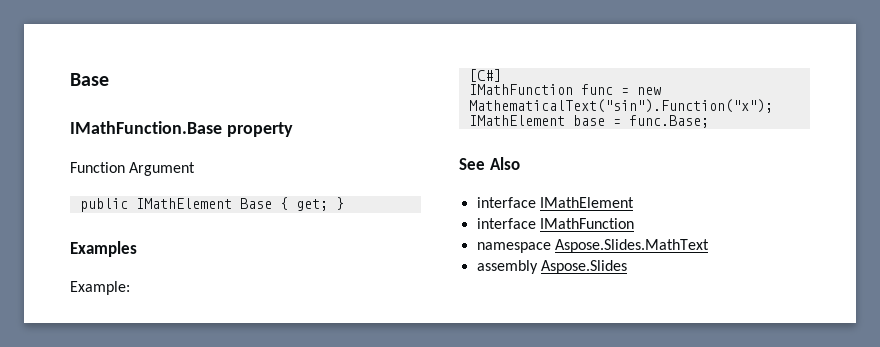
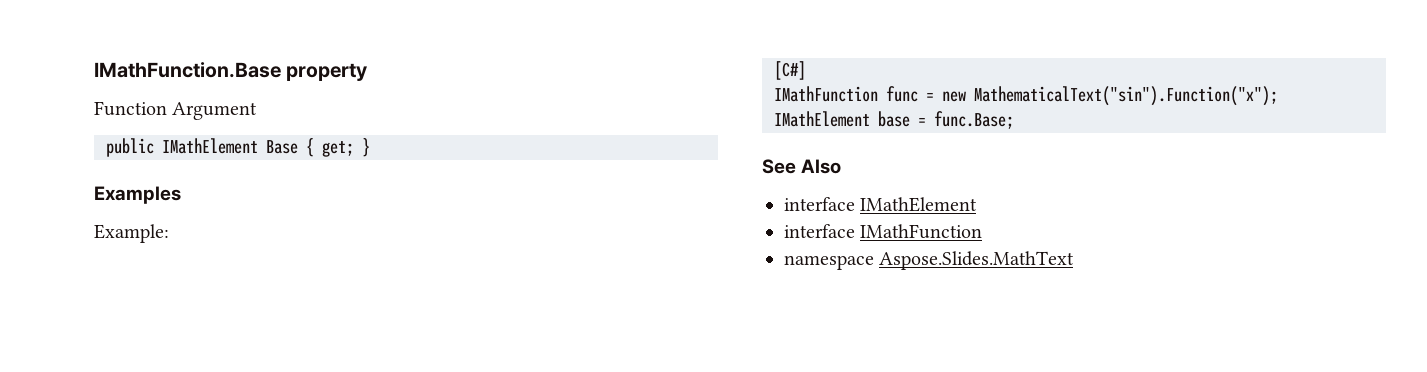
[70,73,109,86] Base // -> (94, 70) none
[476,260,627,274] // assembly Aspose.Slides -> (1075, 260) none

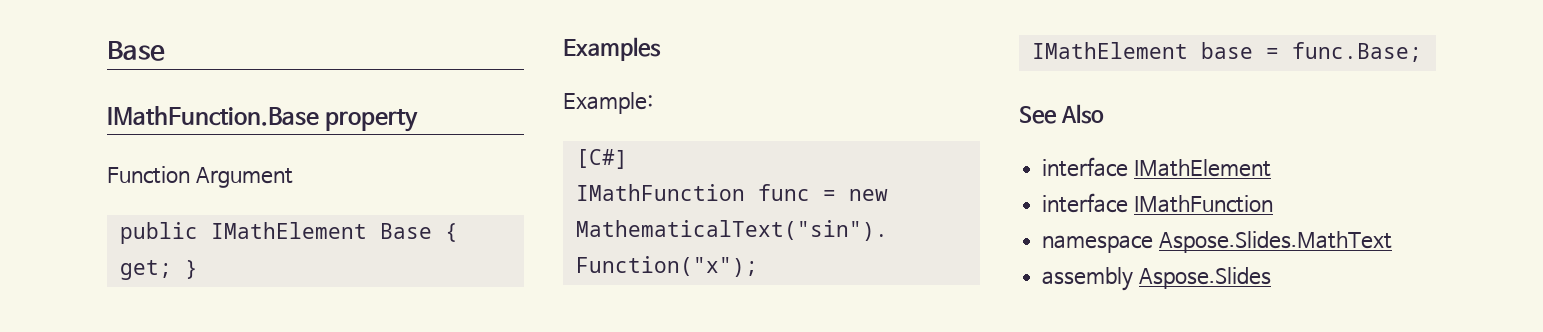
(94, 70) none -> [107,41,165,61] Base //
(1075, 260) none -> [1042,267,1271,291] // assembly Aspose.Slides

